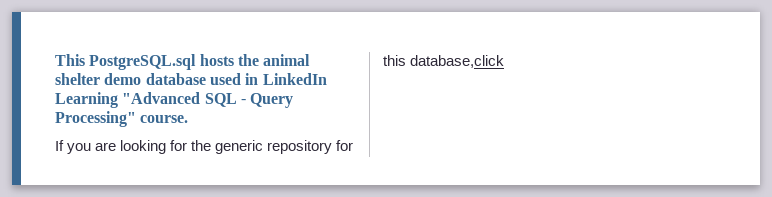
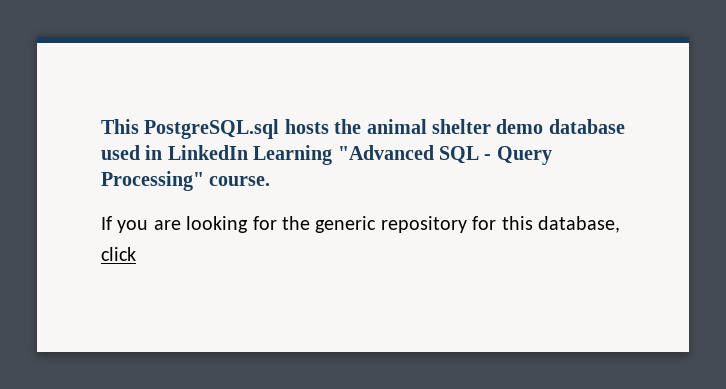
[410,55,505,68] database,click -> [537,216,620,233] [101,247,136,261] database, click

